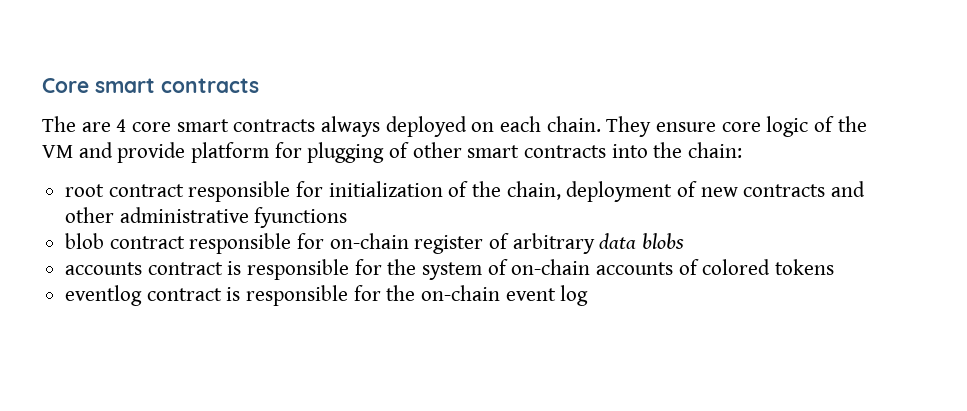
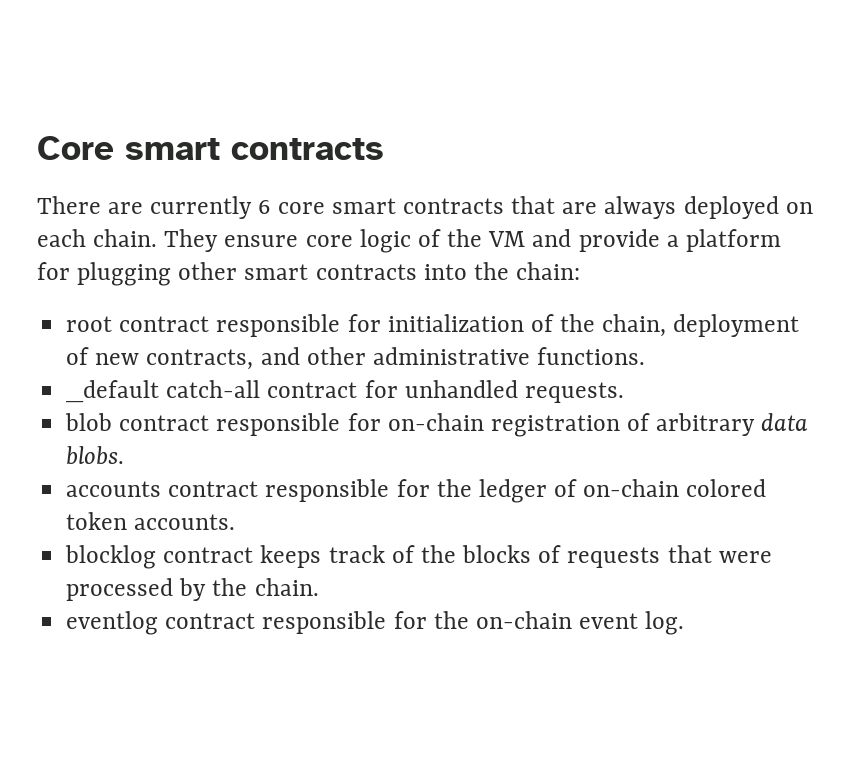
[42,116,127,132] The are 4 -> [37,196,271,219] There are currently 6
(316, 125) none -> [511,196,598,214] that are
(186, 152) none -> [666,235,679,247] a
[389,142,410,158] of -> (172, 274) none
[743,184,826,197] contracts -> [146,349,254,370] contracts,
[254,207,348,228] fyunctions -> [537,347,646,365] [66,380,624,403] functions. // _default catch-all contract for unhandled requests.
[414,235,484,254] register -> [490,415,620,437] registration
[642,233,685,249] blobs -> [66,446,125,465] blobs.
[227,259,483,280] is responsible for the system -> [265,479,547,503] responsible for the ledger
[596,259,835,275] accounts of colored tokens -> [686,479,767,497] [66,512,236,530] [65,545,772,569] [66,578,319,601] colored token accounts. // blocklog contract keeps track of the blocks of requests that were processed by the chain.
[226,287,241,301] is -> (256, 621) none
[560,285,589,306] log -> [645,611,685,635] log.

